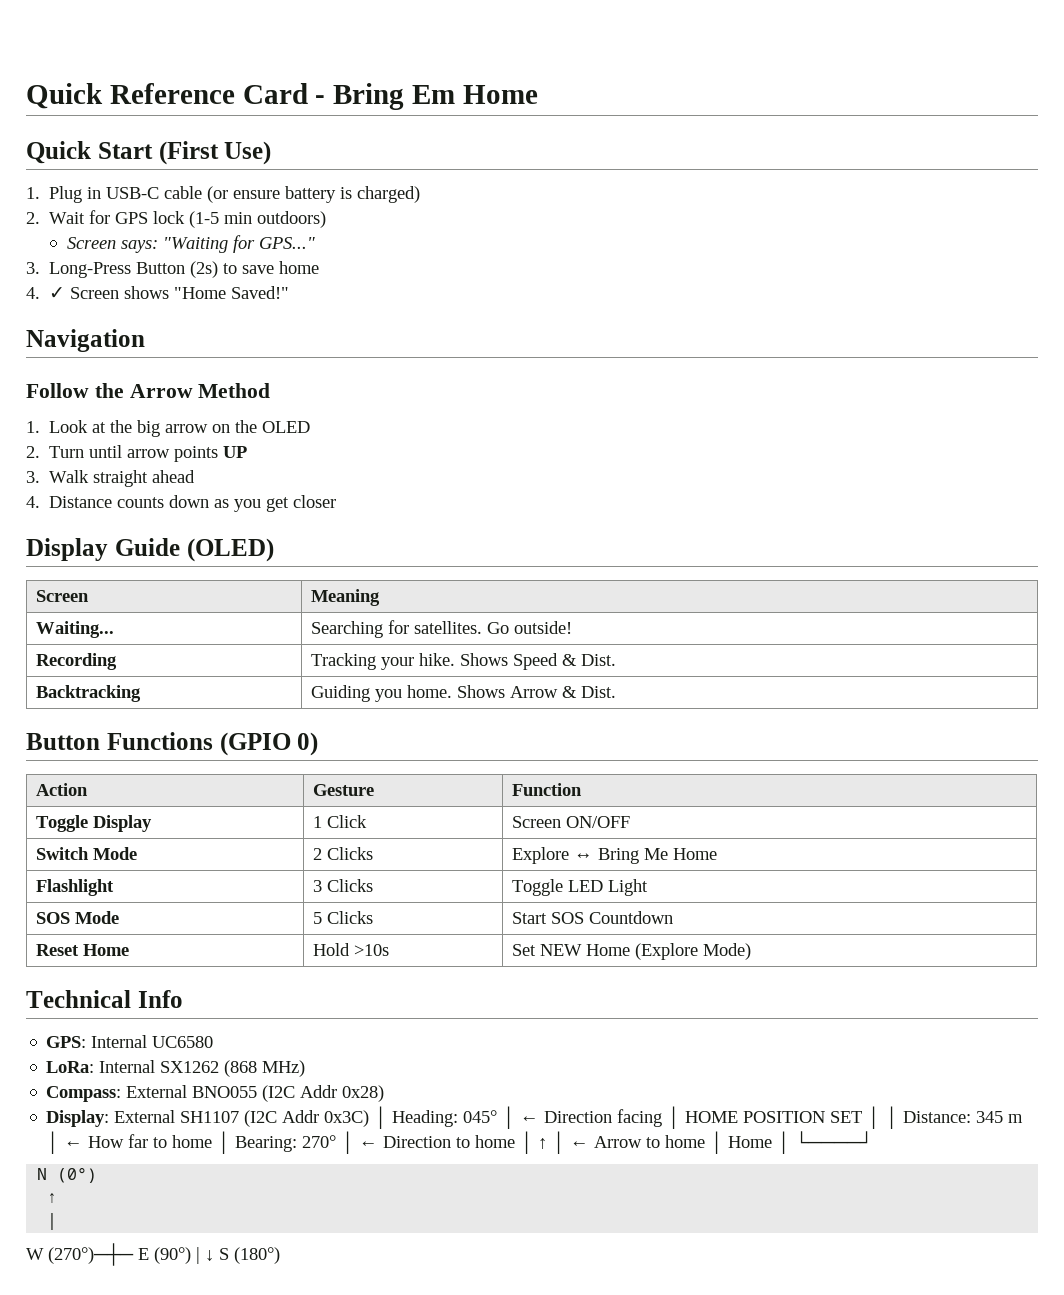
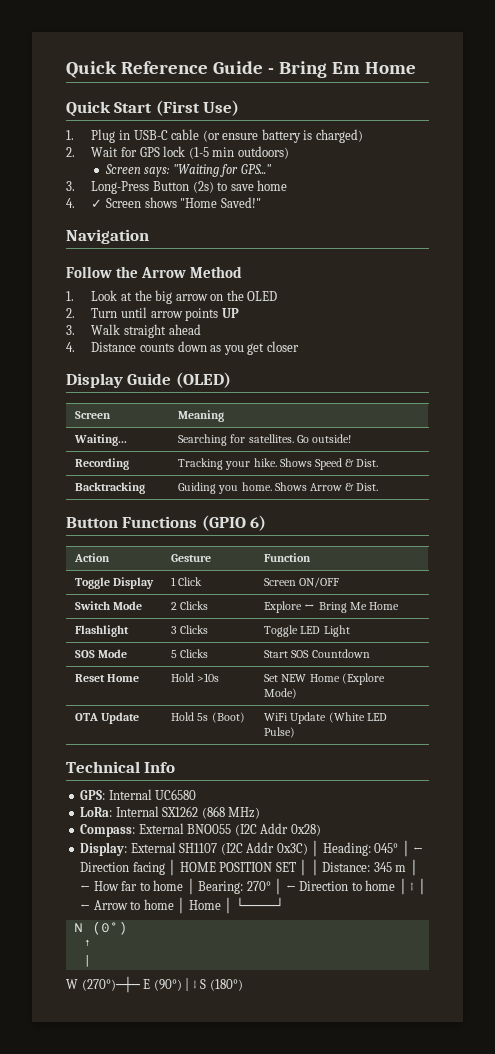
[242,83,308,104] Card -> [212,61,263,74] Guide
[297,732,319,756] 0) -> [250,515,267,531] 6)
(752, 951) none -> [75,712,140,724] [171,712,245,723] [264,712,387,724] [264,727,296,738] // OTA Update | Hold 5s (Boot) | WiFi Update (White LED Pulse)

